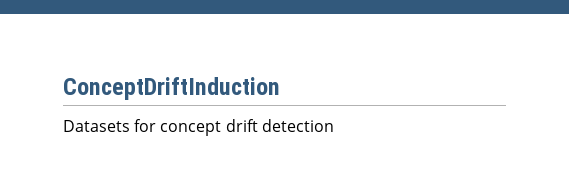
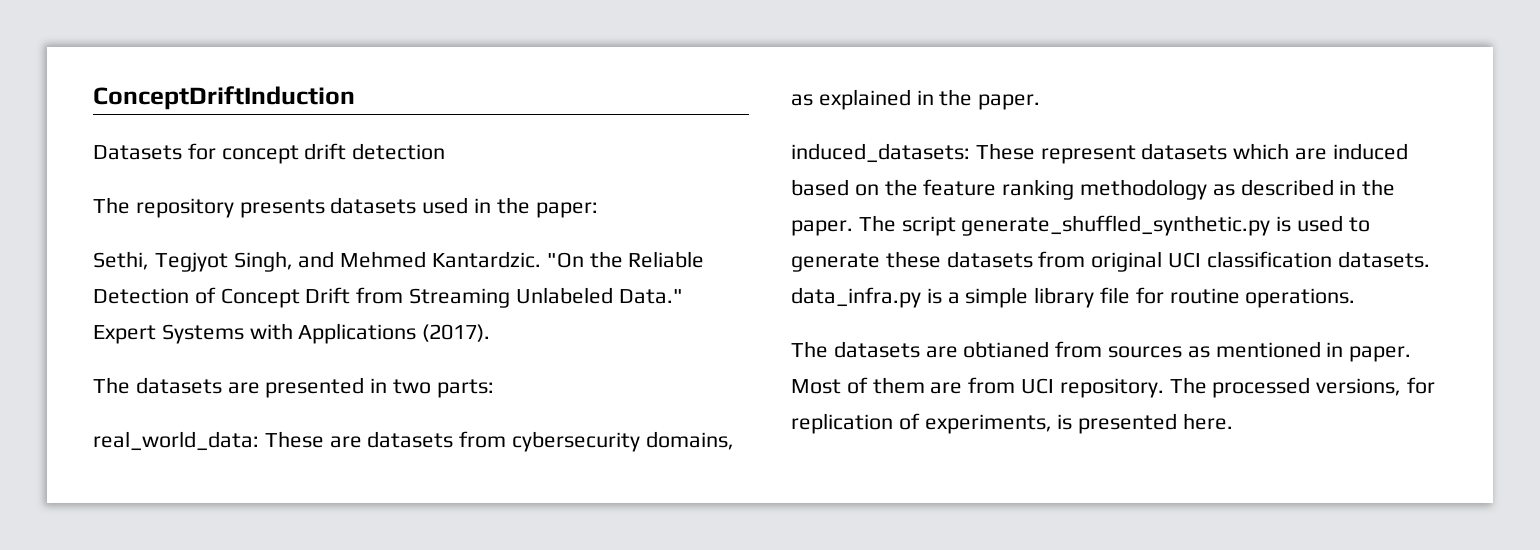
(334, 125) none -> [93,197,598,218] [93,251,705,272] [93,287,683,308] [93,323,491,344] [93,377,494,398] [93,431,734,452] [791,89,1041,110] [791,143,1408,164] [791,179,1396,200] [791,215,1370,236] [791,251,1430,272] [791,287,1356,308] [791,341,1412,362] [791,377,1436,398] [791,413,1234,434] // The repository presents datasets used in the paper: // Sethi, Tegjyot Singh, and Mehmed Kantardzic. "On the Reliable Detection of Concept Drift from Streaming Unlabeled Data." Expert Systems with Applications (2017). // The datasets are presented in two parts: // real_world_data: These are datasets from cybersecurity domains, as explained in the paper. // induced_datasets: These represent datasets which are induced based on the feature ranking methodology as described in the paper. The script generate_shuffled_synthetic.py is used to generate these datasets from original UCI classification datasets. data_infra.py is a simple library file for routine operations. // The datasets are obtianed from sources as mentioned in paper. Most of them are from UCI repository. The processed versions, for replication of experiments, is presented here.

